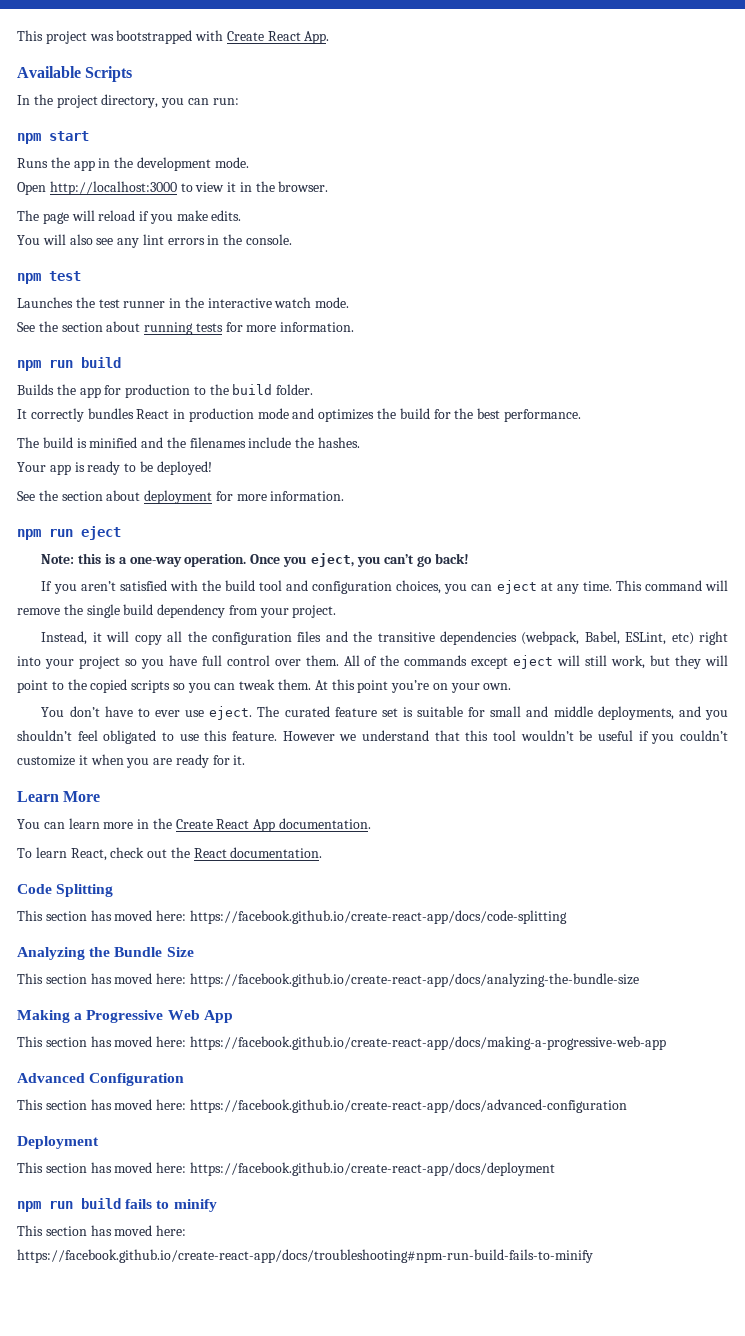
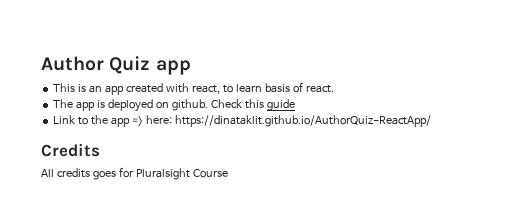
[17,30,330,44] [17,66,133,82] [17,94,239,108] [17,131,89,144] [17,157,249,171] [17,181,329,195] [17,210,242,224] [17,234,293,248] [17,271,81,284] [17,297,350,308] [17,321,355,335] [17,357,121,371] [17,384,314,398] [17,408,581,422] [17,437,361,448] [17,461,212,475] [17,490,345,504] [17,526,121,540] [41,553,469,567] [41,580,729,594] [17,604,337,618] [41,631,728,645] [17,655,729,669] [17,679,512,693] [41,706,728,720] [17,730,728,744] [17,754,246,768] [17,791,101,802] [17,818,372,832] [17,847,323,861] [17,884,114,897] [17,910,567,924] [17,947,194,960] [17,973,639,987] [17,1010,233,1023] [17,1036,666,1050] [17,1073,185,1086] [17,1099,627,1113] [17,1136,99,1149] [17,1162,555,1176] [17,1198,217,1212] [17,1225,187,1236] [17,1249,593,1263] This project was bootstrapped with Create React App. // Available Scripts // In the project directory, you can run: // npm start // Runs the app in the development mode. // Open http://localhost:3000 to view it in the browser. // The page will reload if you make edits. // You will also see any lint errors in the console. // npm test // Launches the test runner in the interactive watch mode. // See the section about running tests for more information. // npm run build // Builds the app for production to the build folder. // It correctly bundles React in production mode and optimizes the build for the best performance. // The build is minified and the filenames include the hashes. // Your app is ready to be deployed! // See the section about deployment for more information. // npm run eject // Note: this is a one-way operation. Once you eject, you can’t go back! // If you aren’t satisfied with the build tool and configuration choices, you can eject at any time. This command will remove the single build dependency from your project. // Instead, it will copy all the configuration files and the transitive dependencies (webpack, Babel, ESLint, etc) right into your project so you have full control over them. All of the commands except eject will still work, but they will point to the copied scripts so you can tweak them. At this point you’re on your own. // You don’t have to ever use eject. The curated feature set is suitable for small and middle deployments, and you shouldn’t feel obligated to use this feature. However we understand that this tool wouldn’t be useful if you couldn’t customize it when you are ready for it. // Learn More // You can learn more in the Create React App documentation. // To learn React, check out the React documentation. // Code Splitting // This section has moved here: https://facebook.github.io/create-react-app/docs/code-splitting // Analyzing the Bundle Size // This section has moved here: https://facebook.github.io/create-react-app/docs/analyzing-the-bundle-size // Making a Progressive Web App // This section has moved here: https://facebook.github.io/create-react-app/docs/making-a-progressive-web-app // Advanced Configuration // This section has moved here: https://facebook.github.io/create-react-app/docs/advanced-configuration // Deployment // This section has moved here: https://facebook.github.io/create-react-app/docs/deployment // npm run build fails to minify // This section has moved here: https://facebook.github.io/create-react-app/docs/troubleshooting#npm-run-build-fails-to-minify -> [41,56,191,75] [53,82,334,95] [53,99,295,112] [53,115,431,127] [41,143,100,157] [41,167,228,180] Author Quiz app // This is an app created with react, to learn basis of react. // The app is deployed on github. Check this guide // Link to the app => here: https://dinataklit.github.io/AuthorQuiz-ReactApp/ // Credits // All credits goes for Pluralsight Course

